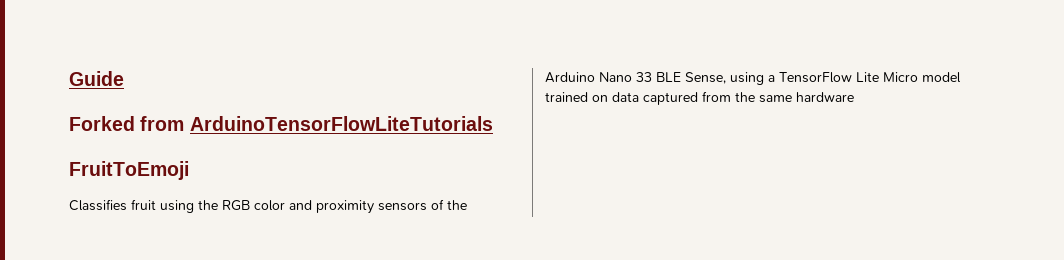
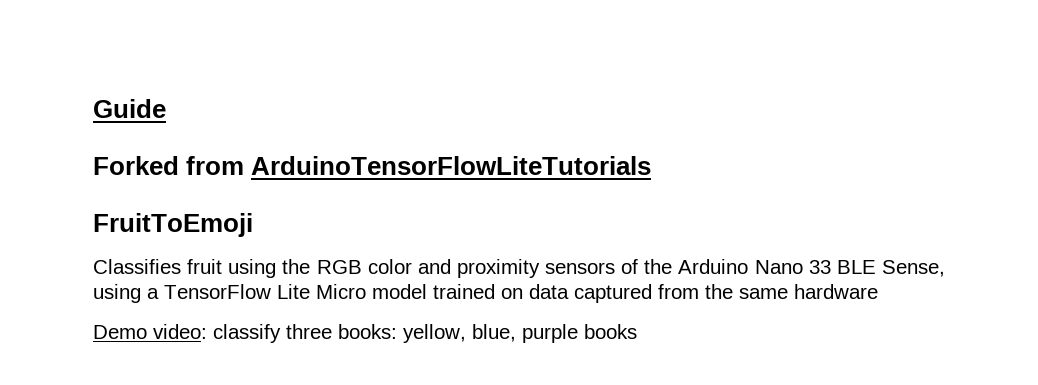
(854, 97) none -> [93,324,637,343] // Demo video: classify three books: yellow, blue, purple books

